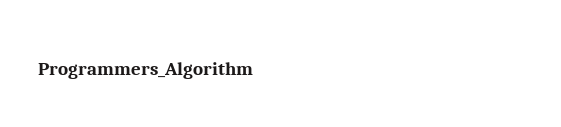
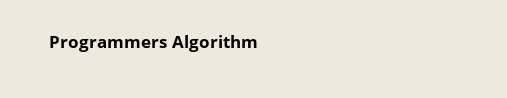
[38,62,253,79] Programmers_Algorithm -> [49,35,258,52] Programmers Algorithm

